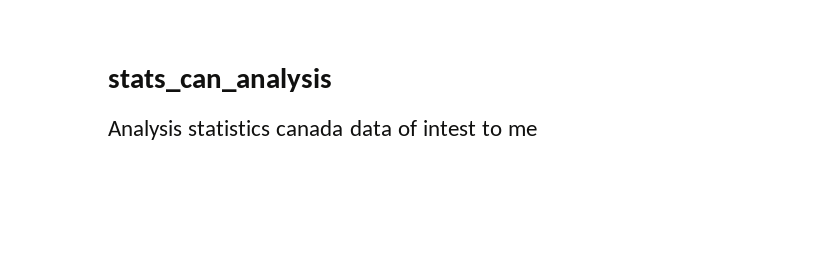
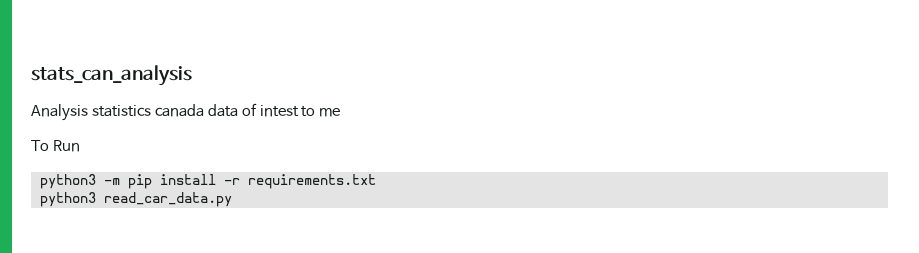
(538, 130) none -> [31,140,80,152] [39,174,376,189] [39,192,232,207] // To Run // python3 -m pip install -r requirements.txt // python3 read_car_data.py

